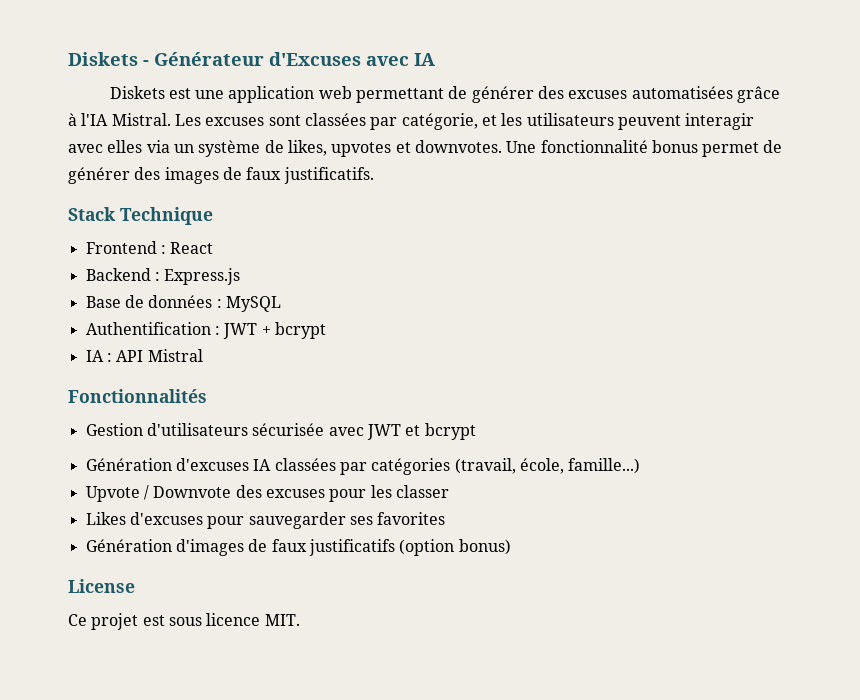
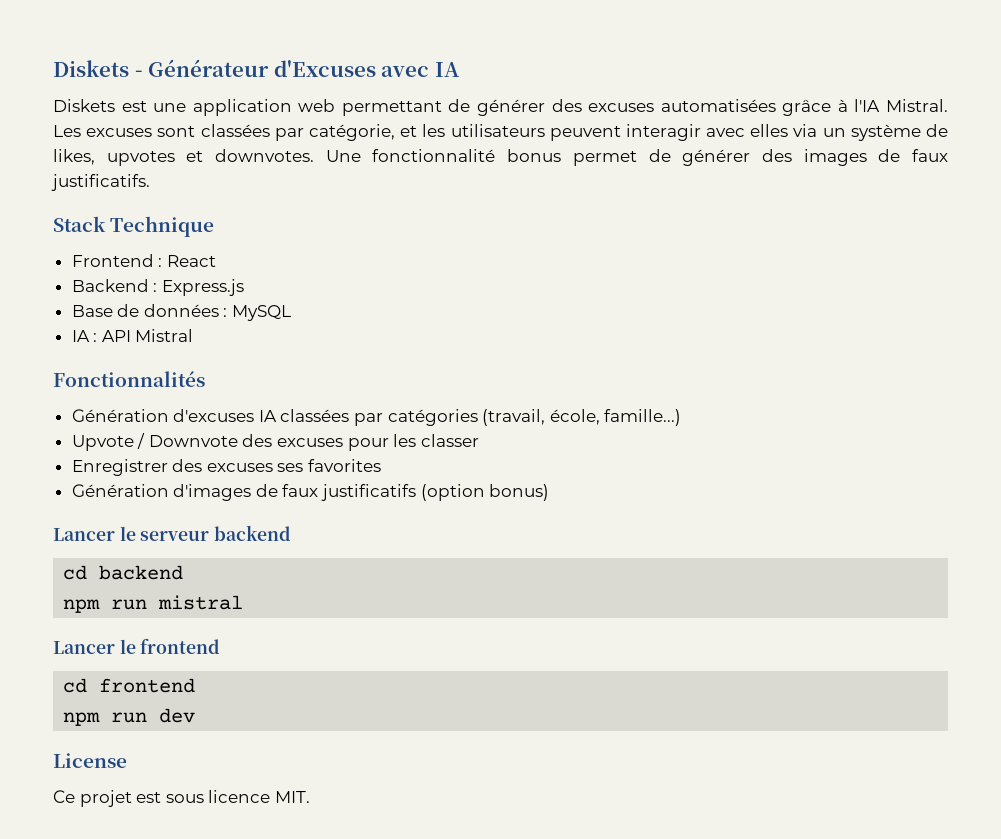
[85,322,326,339] // Authentification : JWT + bcrypt -> (292, 313) none
[85,423,476,440] // Gestion d'utilisateurs sécurisée avec JWT et bcrypt -> (205, 379) none
[85,512,346,529] Likes d'excuses pour sauvegarder -> [71,459,273,476] Enregistrer des excuses
(511, 547) none -> [53,525,292,541] [63,565,184,580] [63,595,244,613] [53,638,221,654] [63,678,196,693] [63,708,196,726] // Lancer le serveur backend // cd backend // npm run mistral // Lancer le frontend // cd frontend // npm run dev

